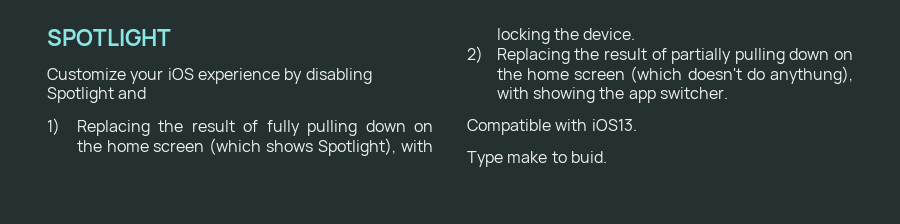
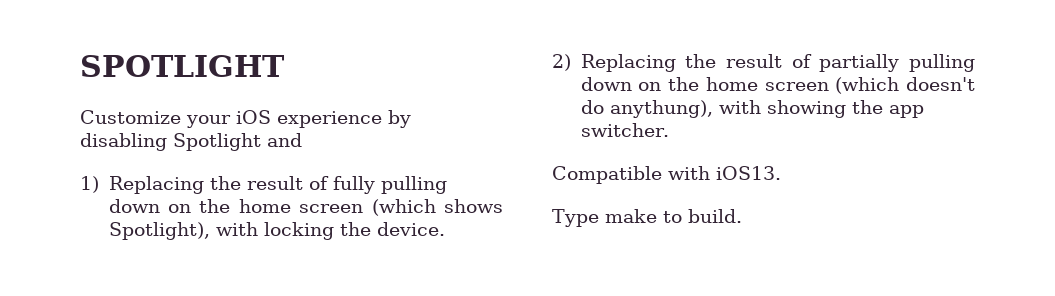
[570,151,607,163] buid. -> [688,209,742,223] build.

